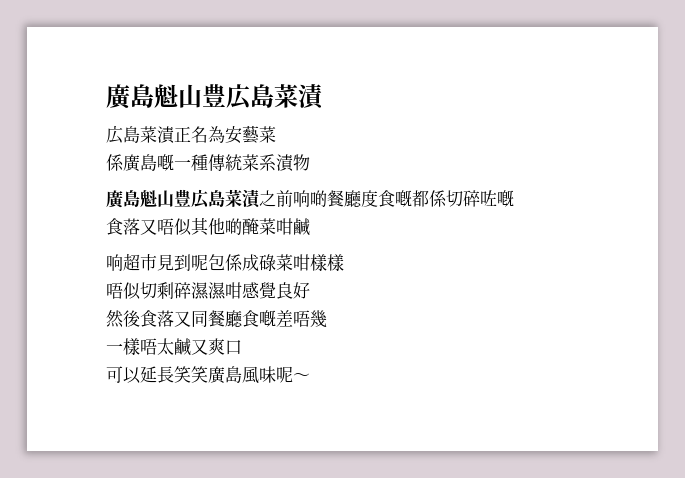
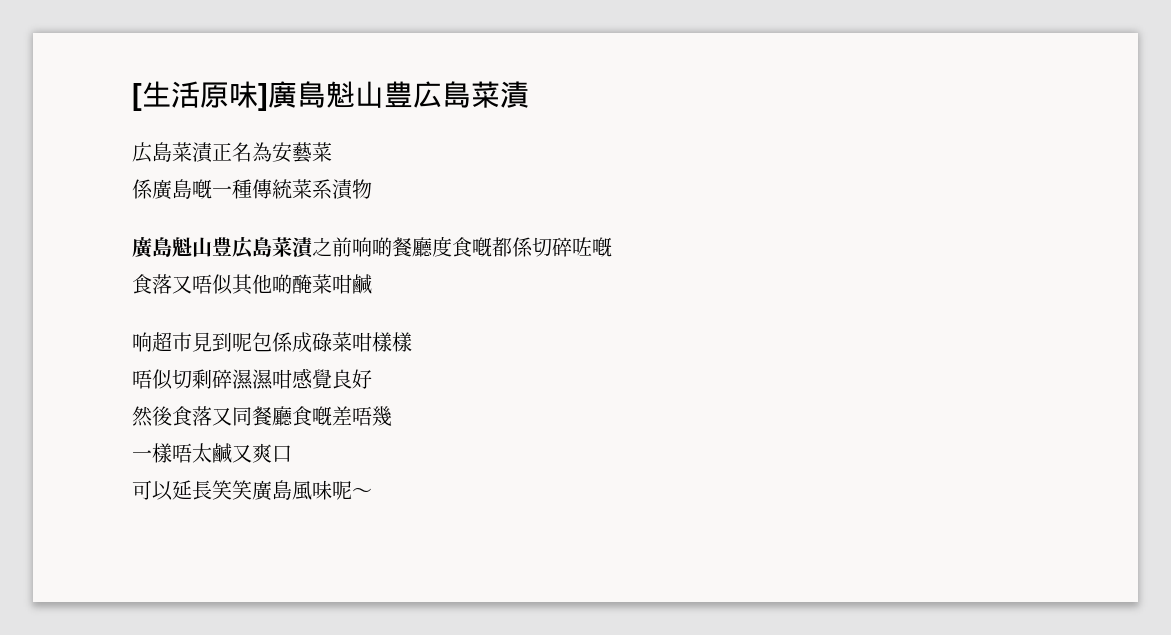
(106, 97) none -> [132,81,268,111] [生活原味]

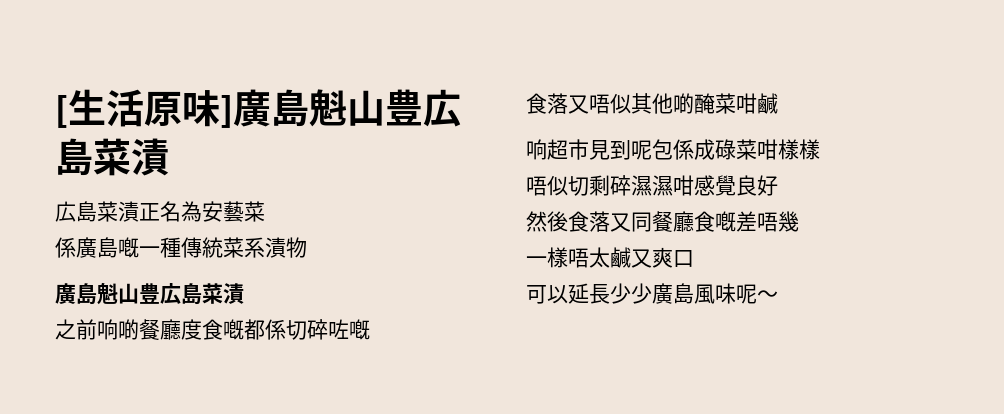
(315, 248) none -> (244, 293) //
[212,480,252,500] 笑笑 -> [610,283,652,304] 少少

